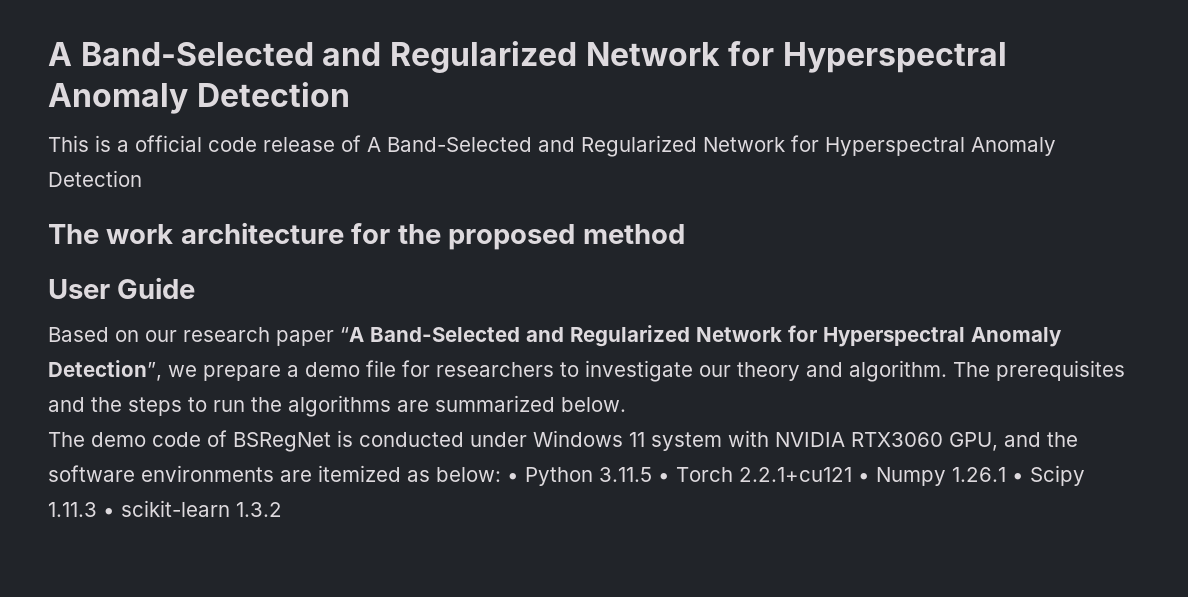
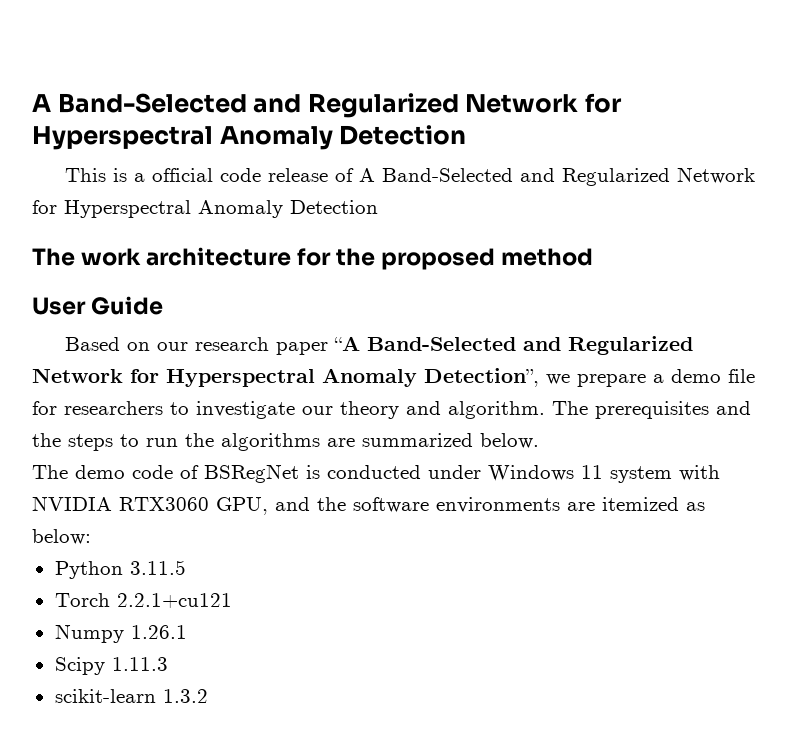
[507,473,519,482] • -> (91, 537) //
[658,473,670,482] • -> (186, 567) //
[858,473,870,482] • -> (232, 600) //
[1012,473,1024,482] • -> (187, 632) //
[103,508,115,517] • -> (168, 664) //

